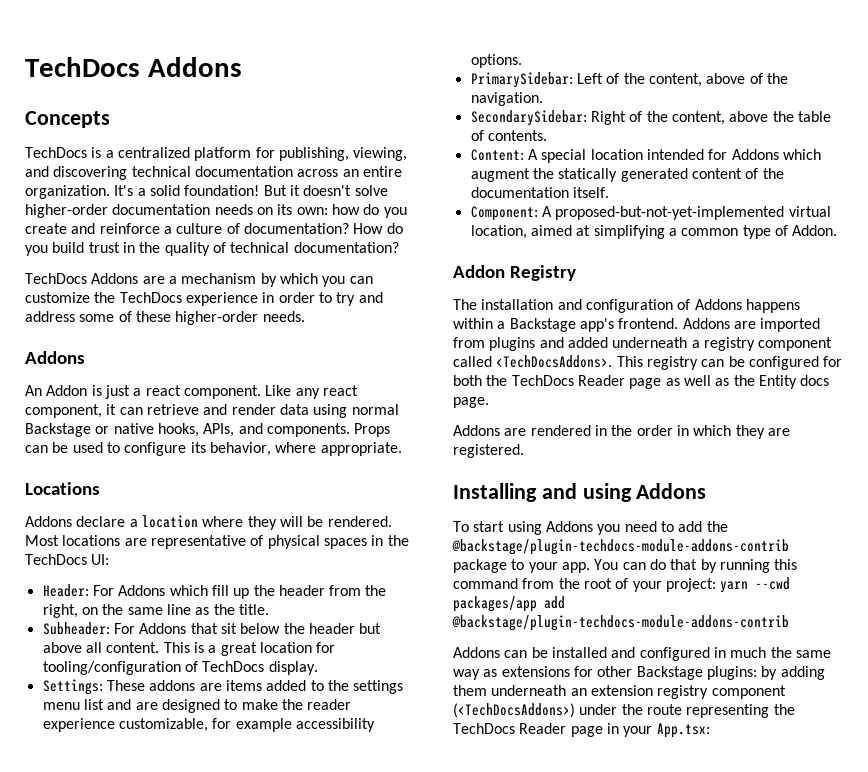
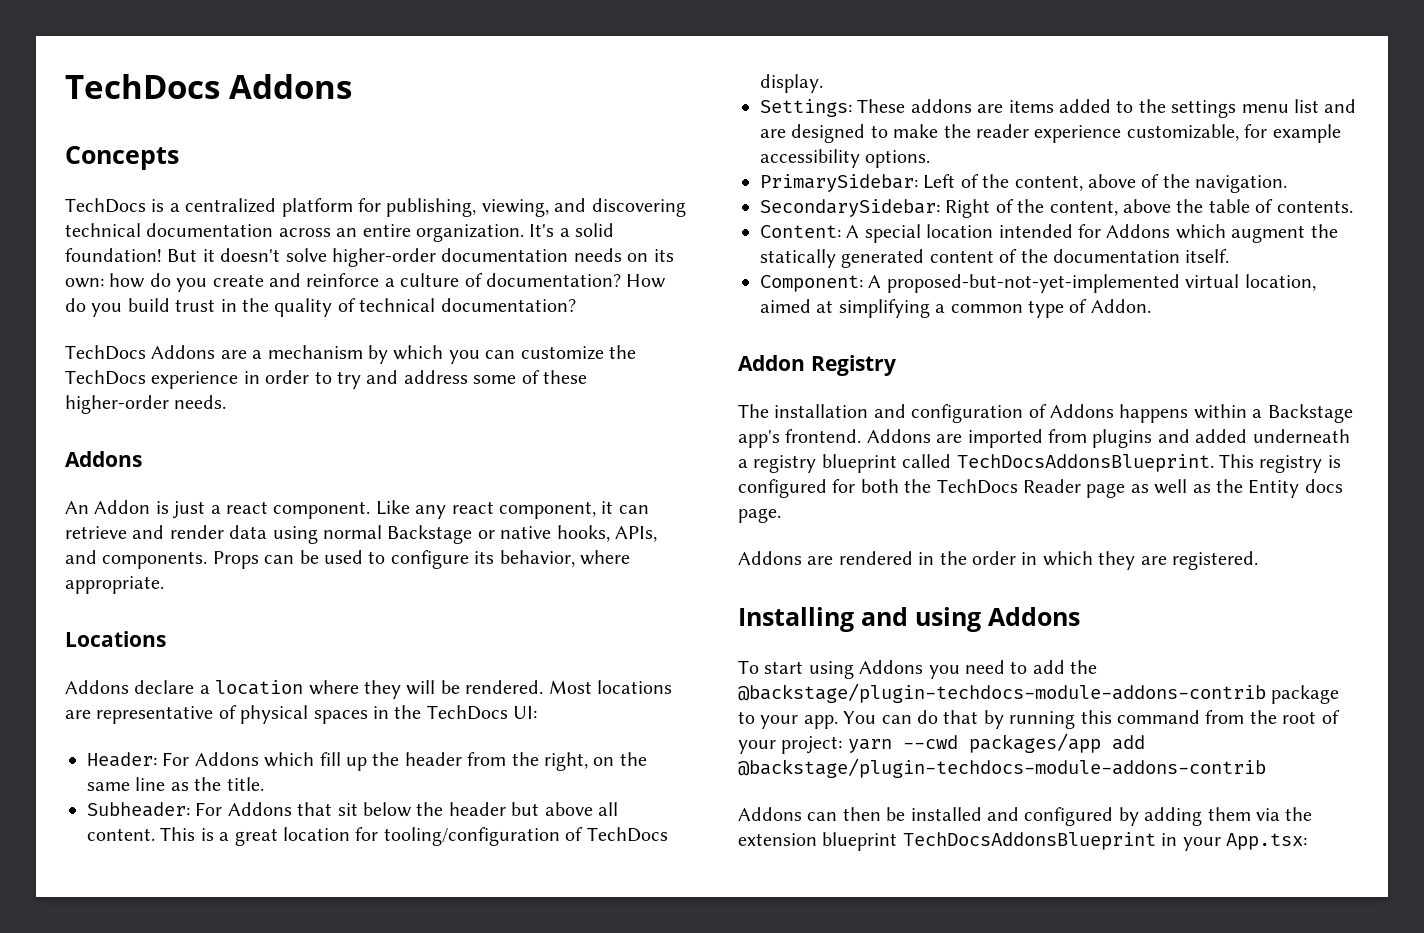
[758,337,833,351] [453,355,745,370] component called <TechDocsAddons>. This registry can be -> [821,454,1341,473] blueprint called TechDocsAddonsBlueprint. This registry is
(528, 654) none -> [842,807,881,821] then
[713,647,831,658] [453,666,825,680] [453,685,786,699] [453,703,795,718] [453,723,603,737] in much the same way as extensions for other Backstage plugins: by adding them underneath an extension registry component (<TechDocsAddons>) under the route representing the TechDocs Reader page -> [1118,807,1313,826] [738,832,1156,851] by adding them via the extension blueprint TechDocsAddonsBlueprint

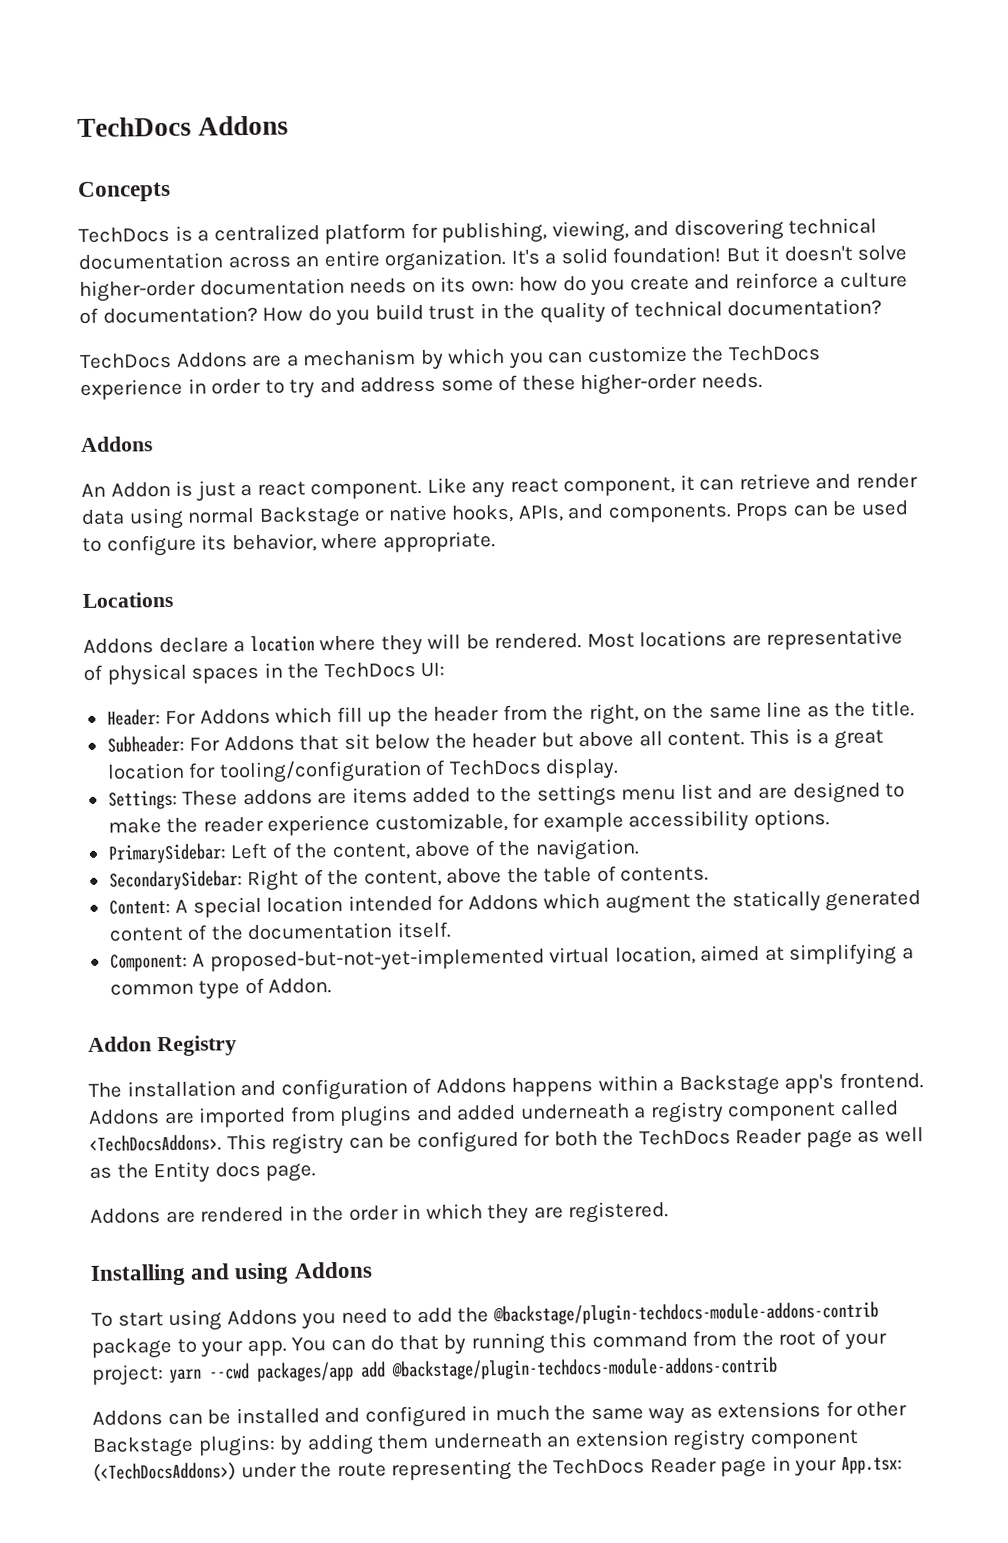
[821,454,1341,473] blueprint called TechDocsAddonsBlueprint. This registry is -> [727,1100,899,1122] [89,1132,413,1155] component called <TechDocsAddons>. This registry can be
[842,807,881,821] then -> (203, 1419) none
[1118,807,1313,826] [738,832,1156,851] by adding them via the extension blueprint TechDocsAddonsBlueprint -> [471,1400,908,1425] [92,1429,859,1458] [93,1457,768,1482] in much the same way as extensions for other Backstage plugins: by adding them underneath an extension registry component (<TechDocsAddons>) under the route representing the TechDocs Reader page

